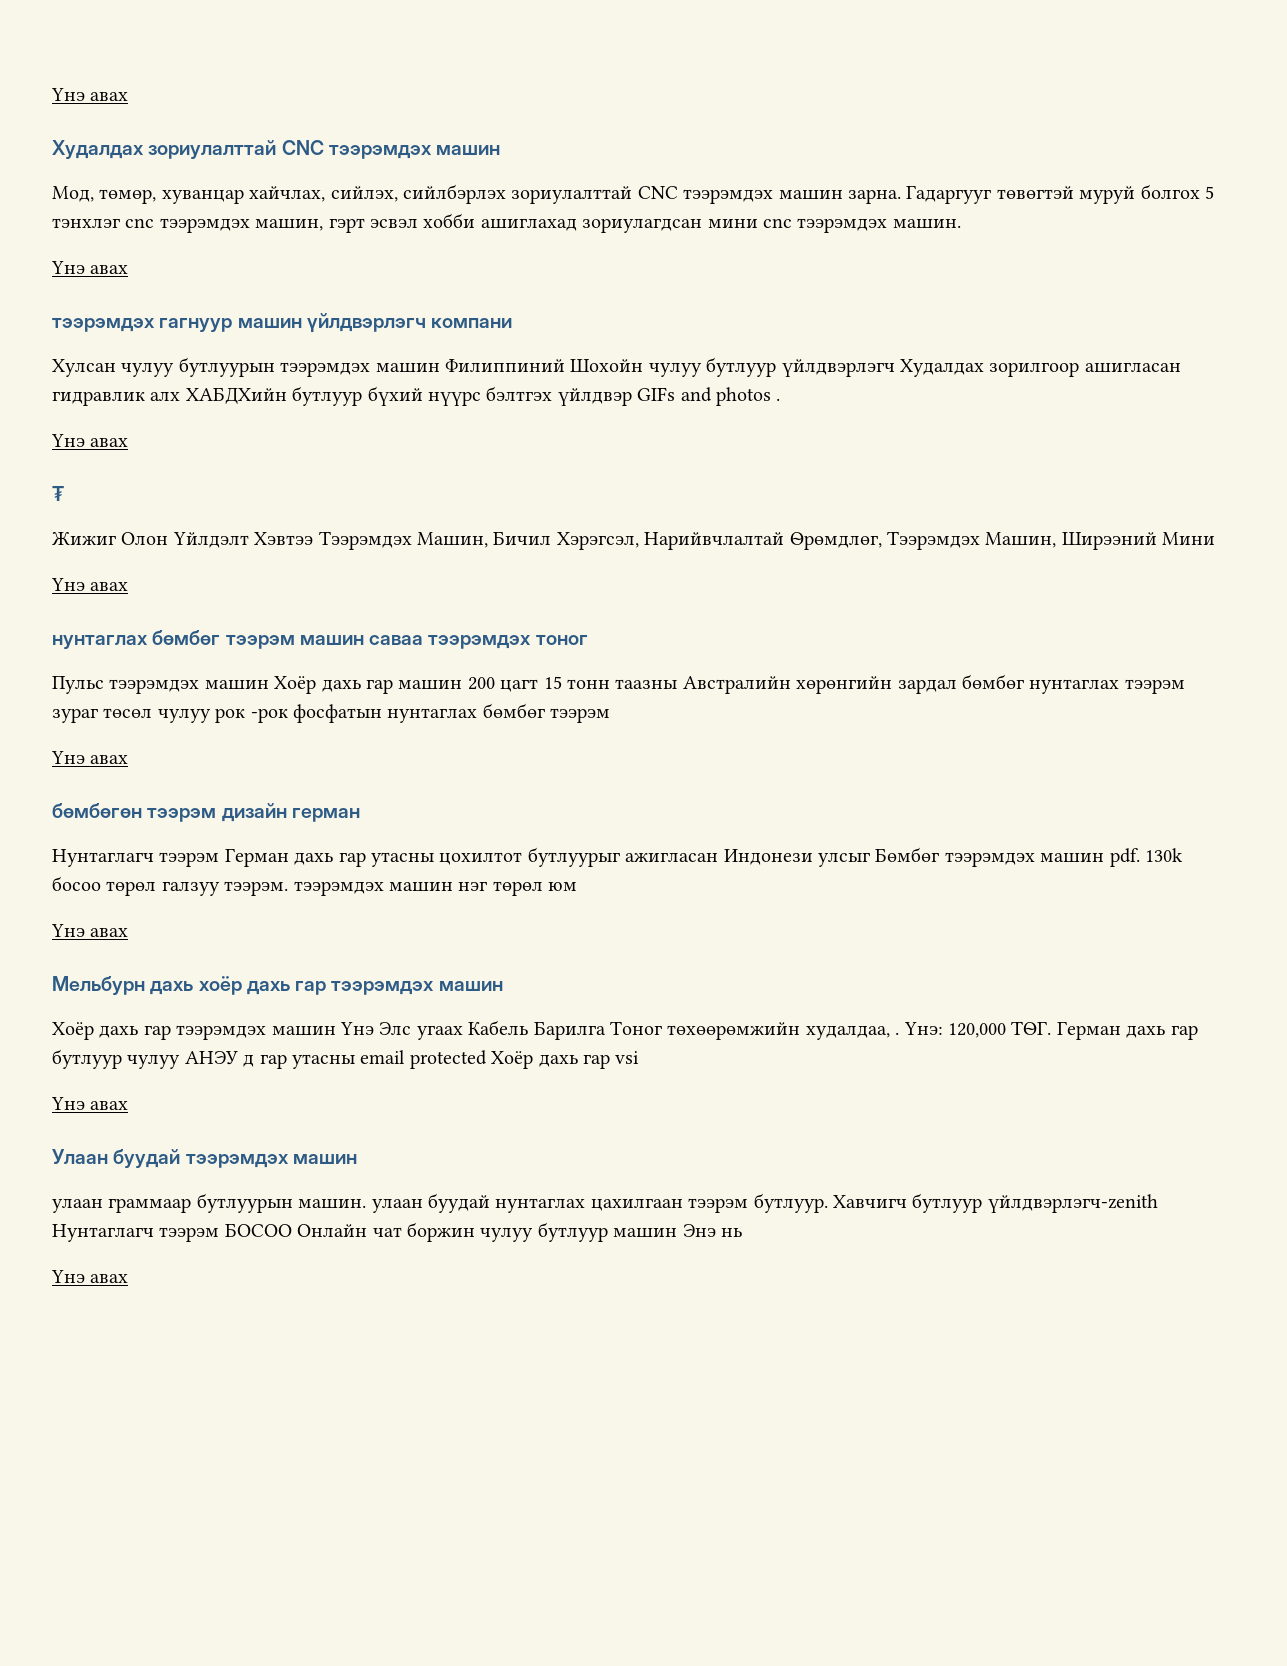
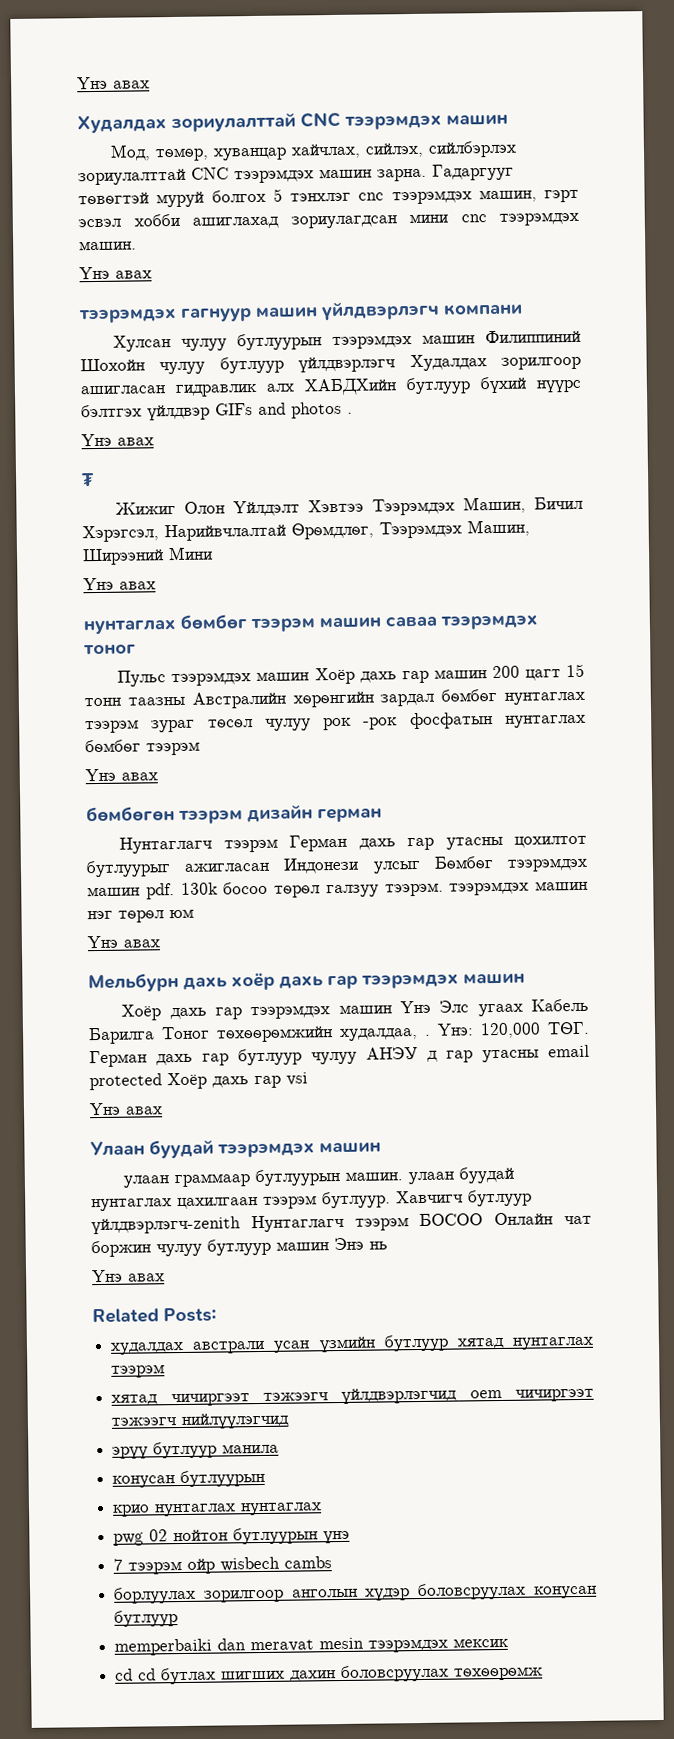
(129, 1278) none -> [92,1307,217,1324] [110,1334,594,1355] [111,1364,166,1378] [111,1387,594,1407] [111,1412,291,1429] [112,1441,280,1459] [112,1469,266,1488] [112,1502,323,1517] [113,1527,351,1546] [113,1556,333,1575] [114,1582,597,1604] [114,1610,179,1627] [114,1637,510,1656] [115,1664,544,1685] // Related Posts: // худалдах австрали усан үзмийн бутлуур хятад нунтаглах тээрэм // хятад чичиргээт тэжээгч үйлдвэрлэгчид oem чичиргээт тэжээгч нийлүүлэгчид // эрүү бутлуур манила // конусан бутлуурын // крио нунтаглах нунтаглах // pwg 02 нойтон бутлуурын үнэ // 7 тээрэм ойр wisbech cambs // борлуулах зорилгоор анголын хүдэр боловсруулах конусан бутлуур // memperbaiki dan meravat mesin тээрэмдэх мексик // cd cd бутлах шигших дахин боловсруулах төхөөрөмж

